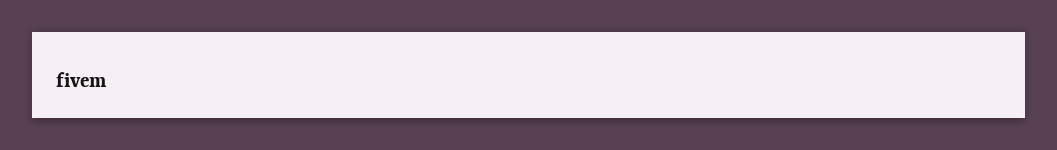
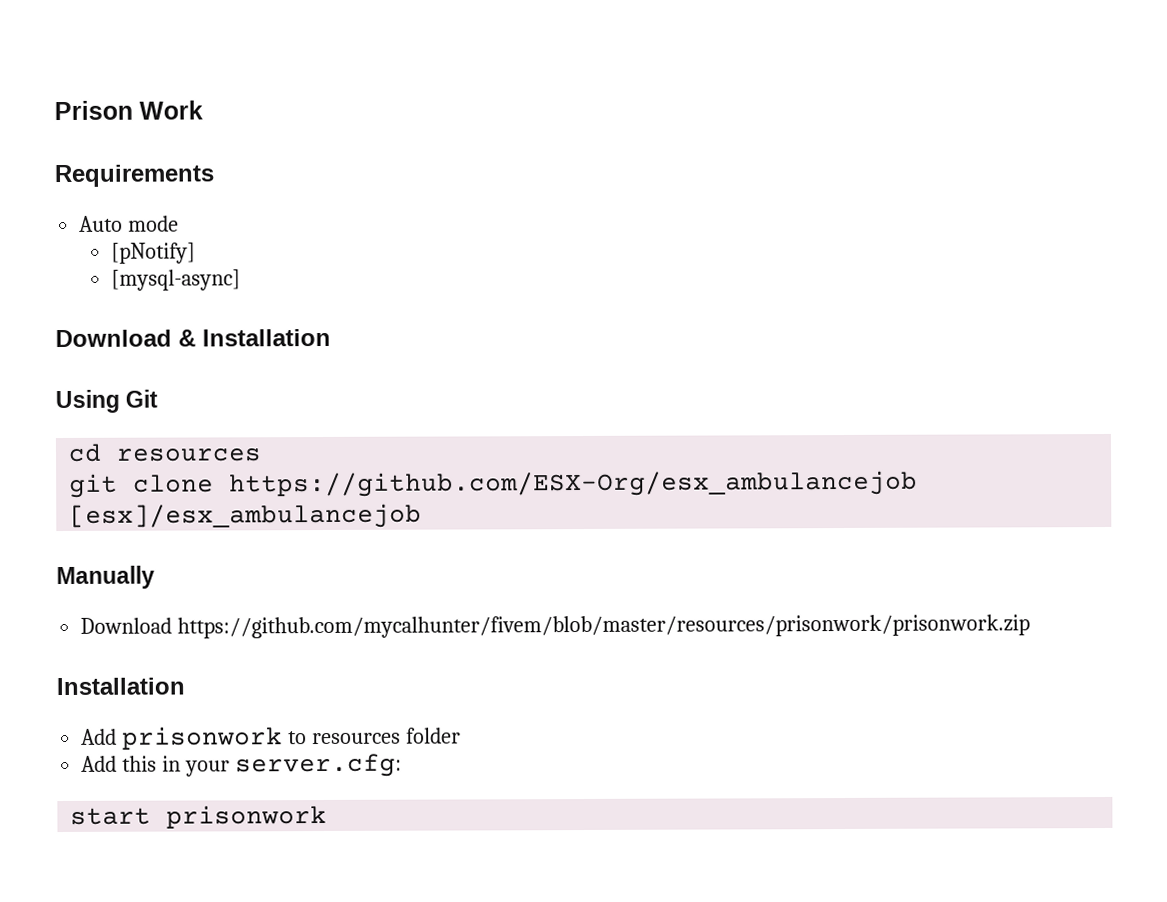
[56,72,107,87] fivem -> [54,100,203,121] [54,164,214,188] [79,215,180,232] [110,242,196,264] [110,269,241,291] [55,328,331,348] [55,389,159,414] [68,443,263,462] [69,470,919,498] [69,503,423,529] [56,565,155,590] [80,614,1031,639] [56,677,185,696] [81,726,461,750] [81,753,402,778] [70,804,328,829] Prison Work // Requirements // Auto mode // [pNotify] // [mysql-async] // Download & Installation // Using Git // cd resources // git clone https://github.com/ESX-Org/esx_ambulancejob [esx]/esx_ambulancejob // Manually // Download https://github.com/mycalhunter/fivem/blob/master/resources/prisonwork/prisonwork.zip // Installation // Add prisonwork to resources folder // Add this in your server.cfg: // start prisonwork

